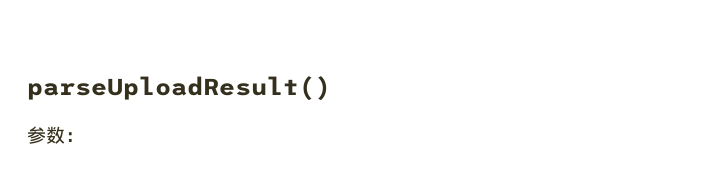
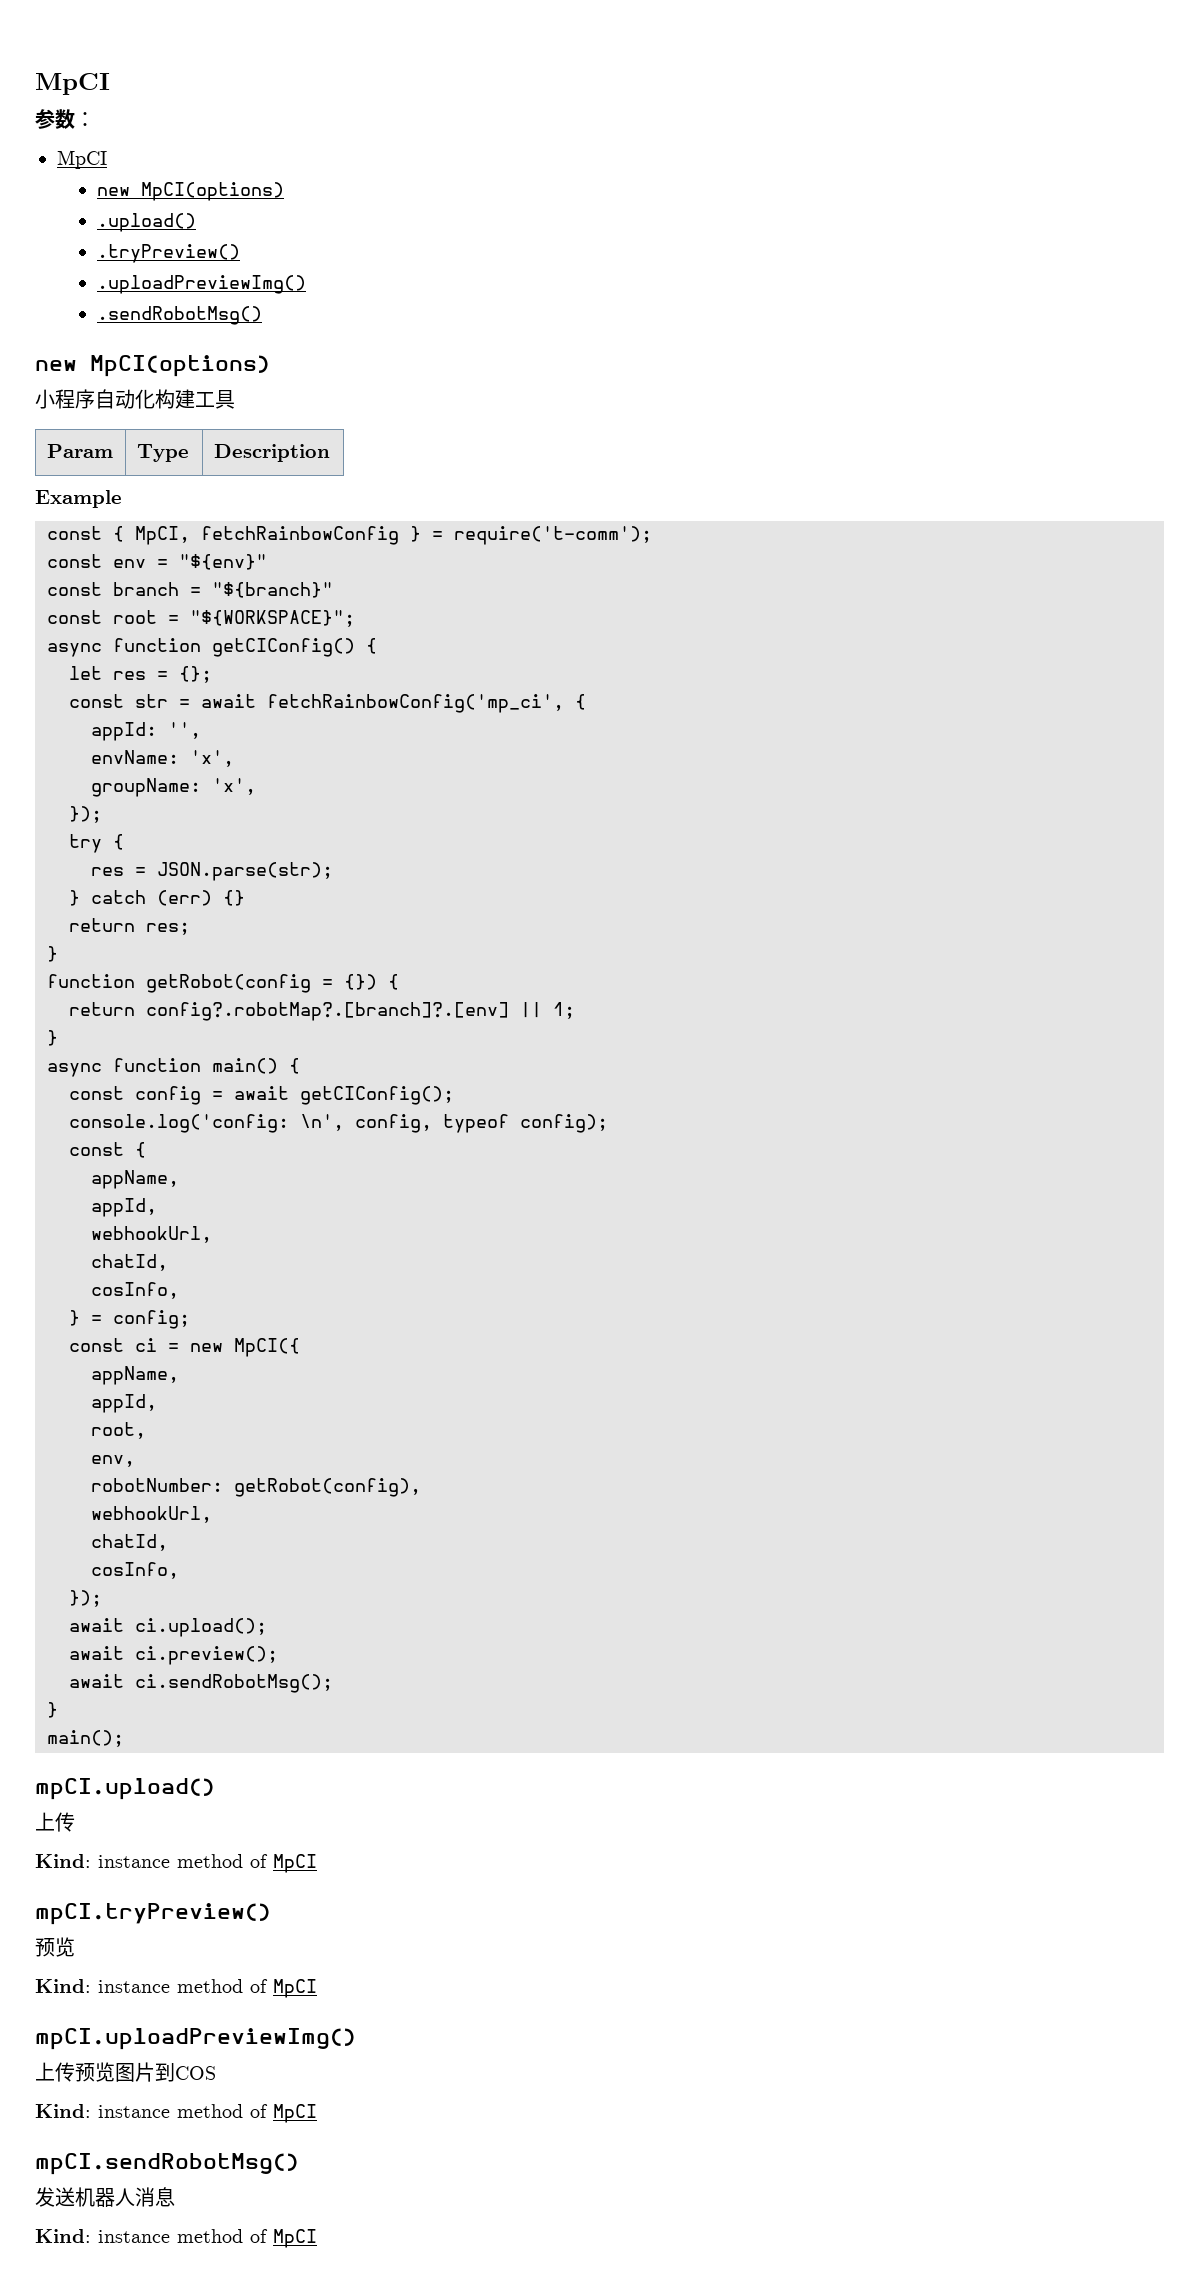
[27,76,331,101] parseUploadResult() -> [35,73,110,95] MpCI
(84, 137) none -> [57,150,107,169] [96,182,284,201] [96,213,196,232] [96,244,240,263] [96,275,306,294] [96,306,262,325] [35,355,270,377] [35,389,235,409] [46,444,113,458] [136,444,189,462] [213,444,330,462] [35,490,122,508] [47,526,652,545] [47,554,267,570] [47,582,333,598] [47,610,355,627] [47,638,377,657] [69,666,212,683] [69,694,586,713] [91,722,201,741] [91,750,234,767] [91,778,256,797] [69,806,102,823] [69,834,124,853] [91,862,333,881] [69,890,245,906] [69,918,190,935] [47,946,58,962] [47,974,399,993] [69,1002,575,1021] [47,1030,58,1046] [47,1058,300,1077] [69,1086,454,1105] [69,1114,608,1133] [69,1142,146,1158] [91,1170,179,1189] [91,1198,157,1217] [91,1226,212,1243] [91,1254,168,1271] [91,1282,179,1299] [69,1310,190,1329] [69,1338,300,1357] [91,1366,179,1385] [91,1394,157,1413] [91,1422,146,1439] [91,1455,135,1467] [91,1478,421,1497] [91,1506,212,1523] [91,1534,168,1551] [91,1562,179,1579] [69,1590,102,1607] [69,1618,267,1637] [69,1646,278,1665] [69,1674,333,1693] [47,1702,58,1718] [47,1730,124,1747] [35,1778,215,1800] [35,1812,75,1832] [35,1854,317,1873] [35,1903,271,1925] [35,1937,75,1957] [35,1979,317,1998] [35,2028,356,2050] [35,2062,216,2082] [35,2104,317,2123] [35,2153,299,2175] [35,2187,175,2207] [35,2229,317,2248] // MpCI // new MpCI(options) // .upload() // .tryPreview() // .uploadPreviewImg() // .sendRobotMsg() // new MpCI(options) // 小程序自动化构建工具 // Param | Type | Description // Example // const { MpCI, fetchRainbowConfig } = require('t-comm'); // const env = "${env}" // const branch = "${branch}" // const root = "${WORKSPACE}"; // async function getCIConfig() { // let res = {}; // const str = await fetchRainbowConfig('mp_ci', { // appId: '', // envName: 'x', // groupName: 'x', // }); // try { // res = JSON.parse(str); // } catch (err) {} // return res; // } // function getRobot(config = {}) { // return config?.robotMap?.[branch]?.[env] || 1; // } // async function main() { // const config = await getCIConfig(); // console.log('config: \n', config, typeof config); // const { // appName, // appId, // webhookUrl, // chatId, // cosInfo, // } = config; // const ci = new MpCI({ // appName, // appId, // root, // env, // robotNumber: getRobot(config), // webhookUrl, // chatId, // cosInfo, // }); // await ci.upload(); // await ci.preview(); // await ci.sendRobotMsg(); // } // main(); // mpCI.upload() // 上传 // Kind: instance method of MpCI // mpCI.tryPreview() // 预览 // Kind: instance method of MpCI // mpCI.uploadPreviewImg() // 上传预览图片到COS // Kind: instance method of MpCI // mpCI.sendRobotMsg() // 发送机器人消息 // Kind: instance method of MpCI

